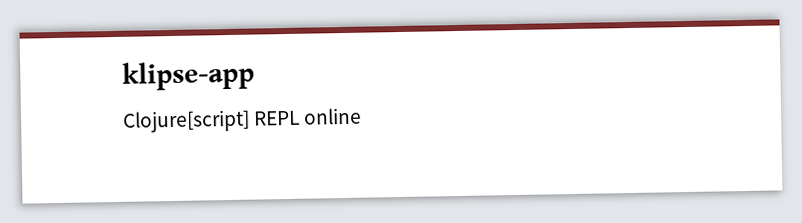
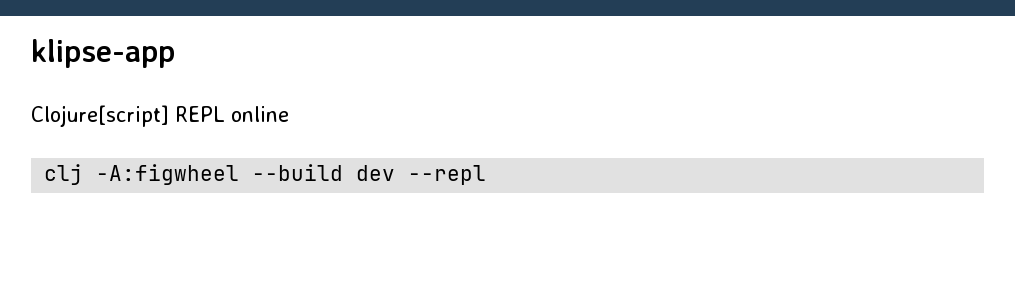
(363, 116) none -> [44,164,487,185] // clj -A:figwheel --build dev --repl

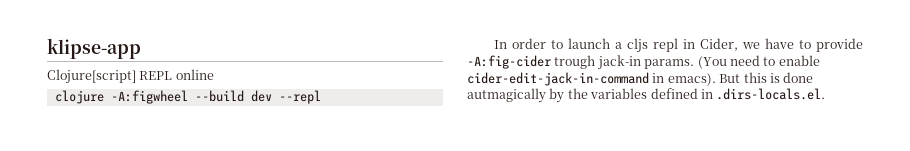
[44,164,84,185] clj -> [54,90,104,104] clojure
(487, 175) none -> [493,38,863,53] [467,55,820,70] [467,72,814,86] [467,88,826,103] // In order to launch a cljs repl in Cider, we have to provide -A:fig-cider trough jack-in params. (You need to enable cider-edit-jack-in-command in emacs). But this is done autmagically by the variables defined in .dirs-locals.el.

